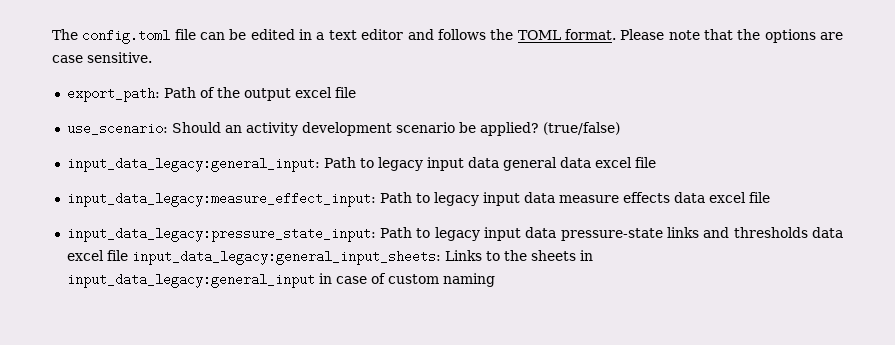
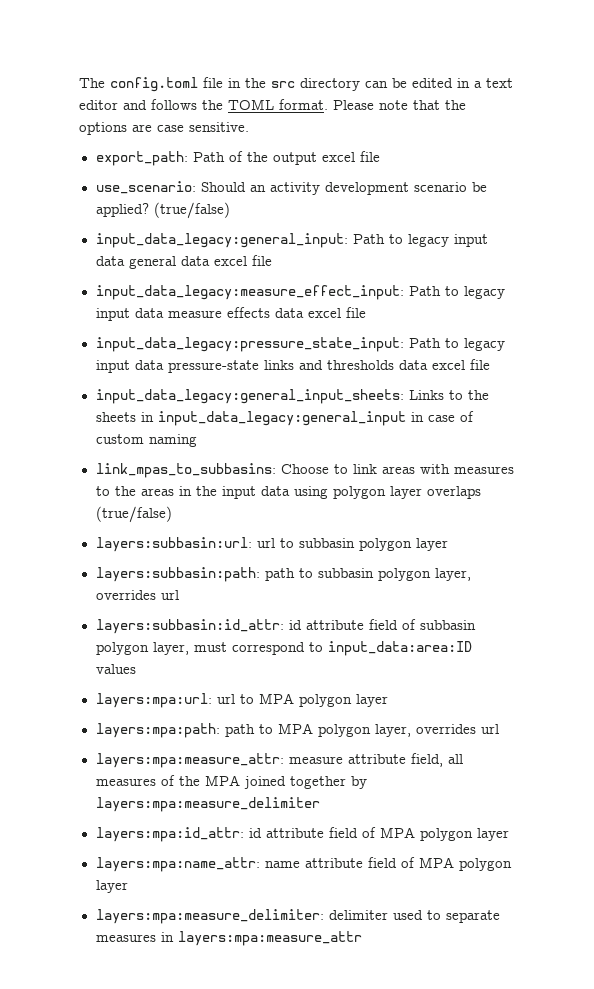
(196, 34) none -> [228,78,360,91] in the src directory
(128, 255) none -> (490, 364) //
(495, 280) none -> [95,463,514,478] [95,486,481,499] [95,506,172,523] [95,537,448,552] [95,567,471,582] [95,590,179,600] [95,619,476,634] [95,641,472,656] [95,664,136,674] [95,693,388,708] [95,723,499,738] [95,753,463,768] [95,775,367,789] [95,797,320,812] [95,827,509,842] [95,857,512,872] [95,880,128,893] [95,909,500,924] [95,931,362,946] // link_mpas_to_subbasins: Choose to link areas with measures to the areas in the input data using polygon layer overlaps (true/false) // layers:subbasin:url: url to subbasin polygon layer // layers:subbasin:path: path to subbasin polygon layer, overrides url // layers:subbasin:id_attr: id attribute field of subbasin polygon layer, must correspond to input_data:area:ID values // layers:mpa:url: url to MPA polygon layer // layers:mpa:path: path to MPA polygon layer, overrides url // layers:mpa:measure_attr: measure attribute field, all measures of the MPA joined together by layers:mpa:measure_delimiter // layers:mpa:id_attr: id attribute field of MPA polygon layer // layers:mpa:name_attr: name attribute field of MPA polygon layer // layers:mpa:measure_delimiter: delimiter used to separate measures in layers:mpa:measure_attr

